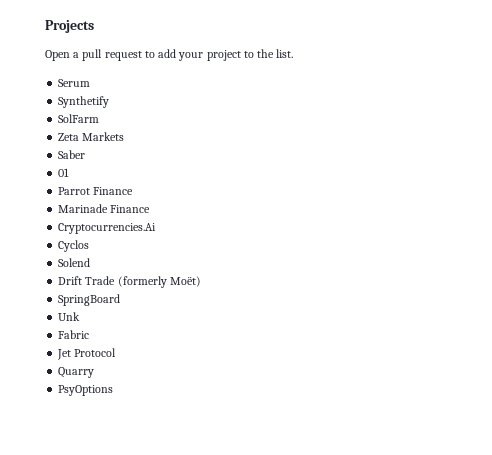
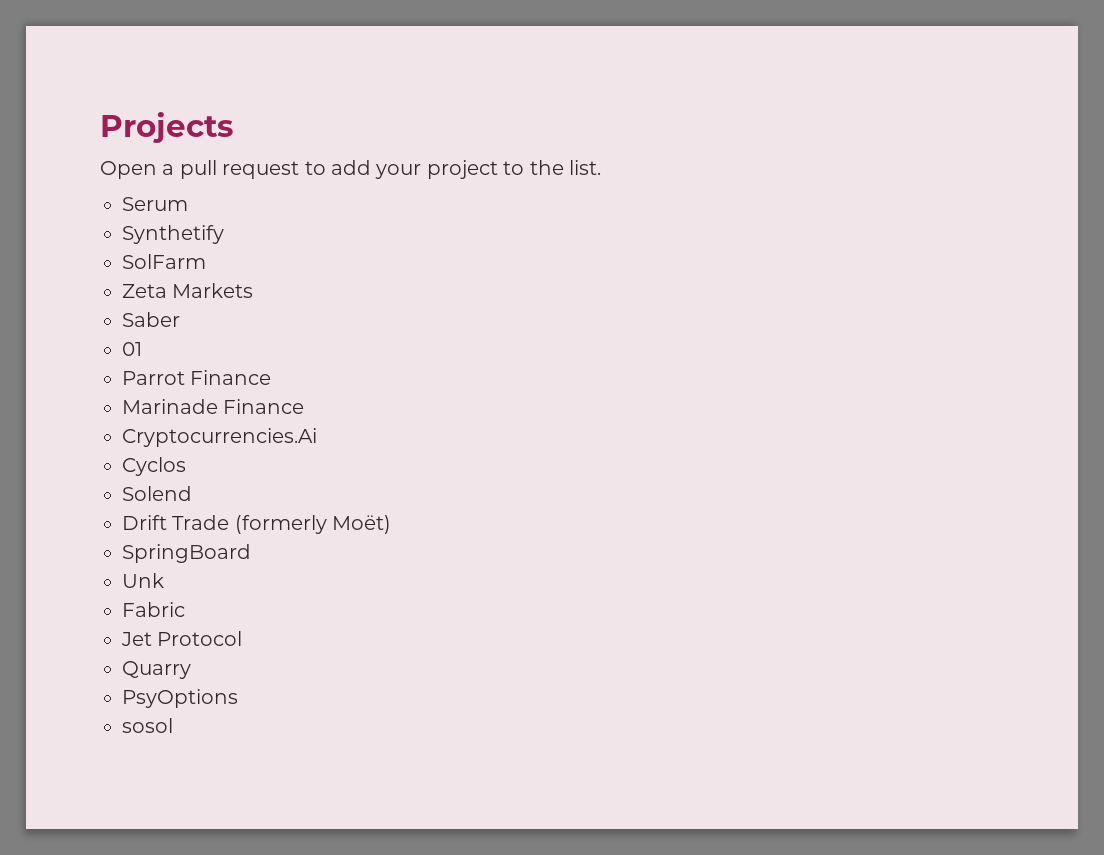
(114, 390) none -> [122,718,173,733] // sosol

